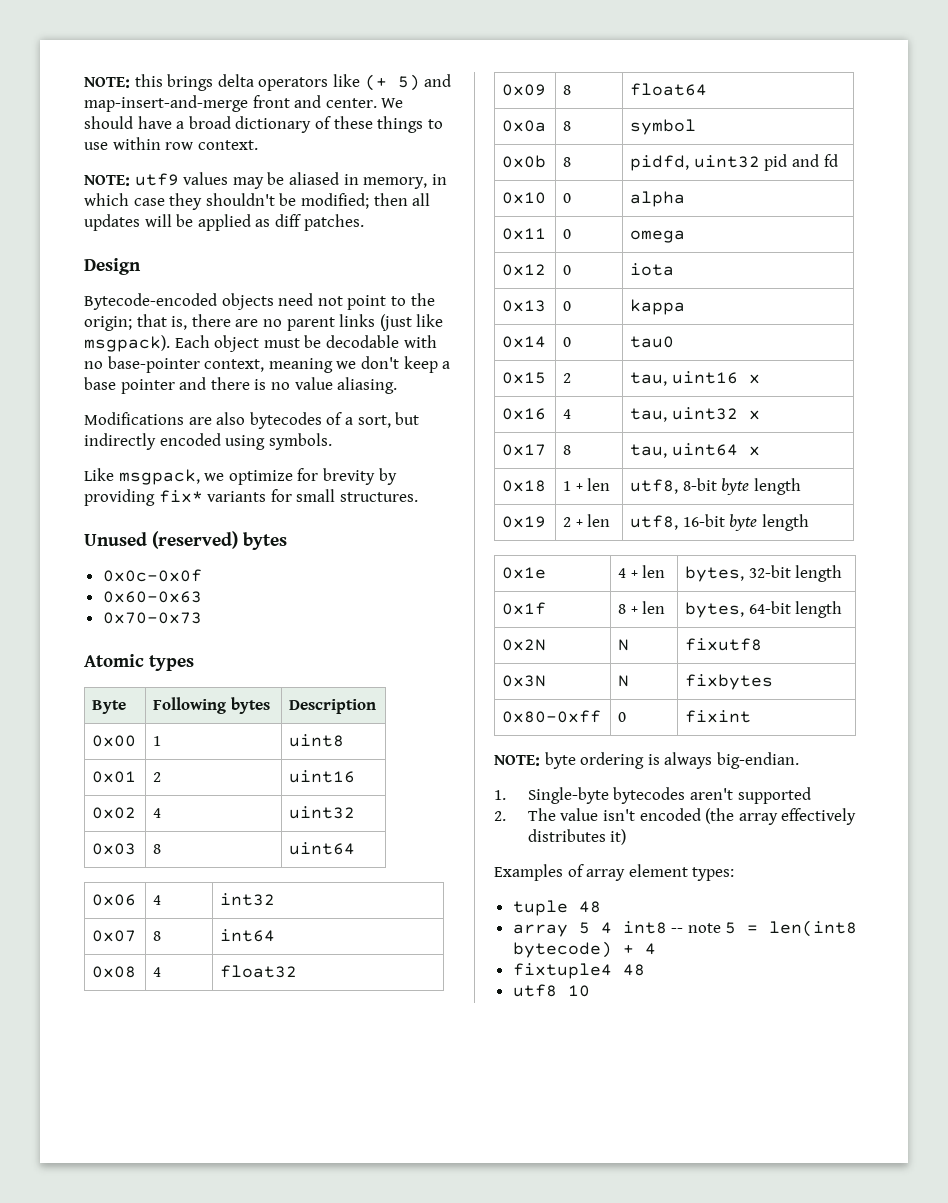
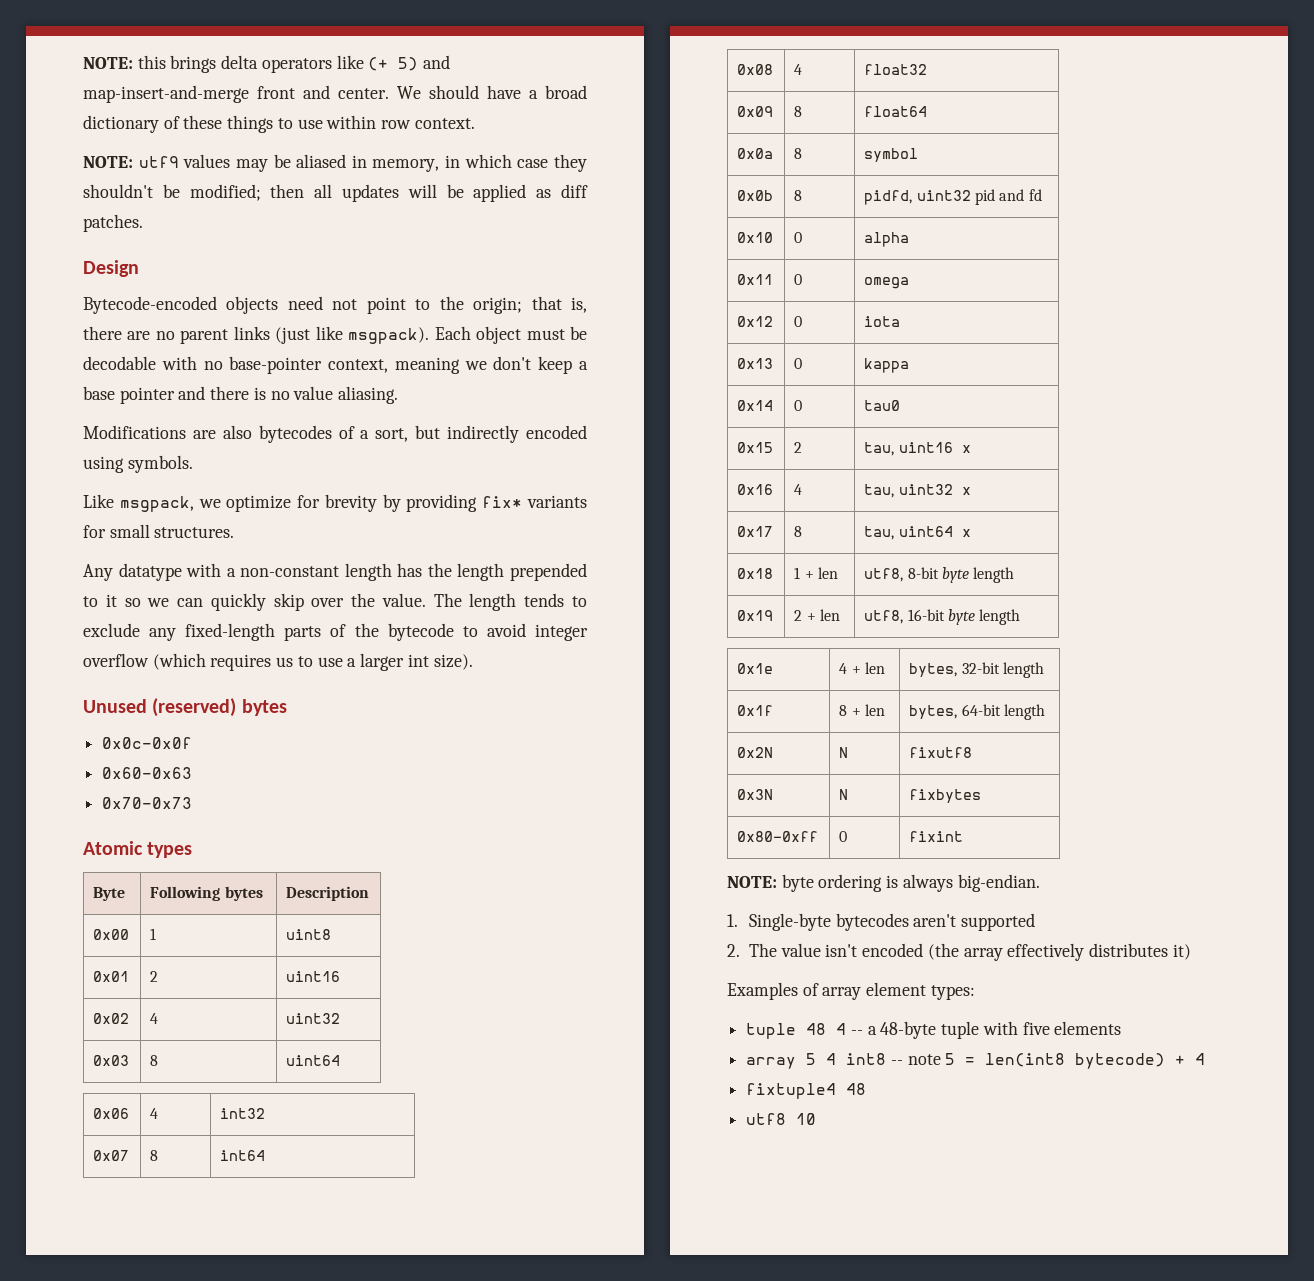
(418, 497) none -> [83,563,587,581] [83,593,587,611] [83,623,588,641] [83,653,473,671] // Any datatype with a non-constant length has the length prepended to it so we can quickly skip over the value. The length tends to exclude any fixed-length parts of the bytecode to avoid integer overflow (which requires us to use a larger int size).
(601, 907) none -> [836,1021,1122,1039] 4 -- a 48-byte tuple with five elements

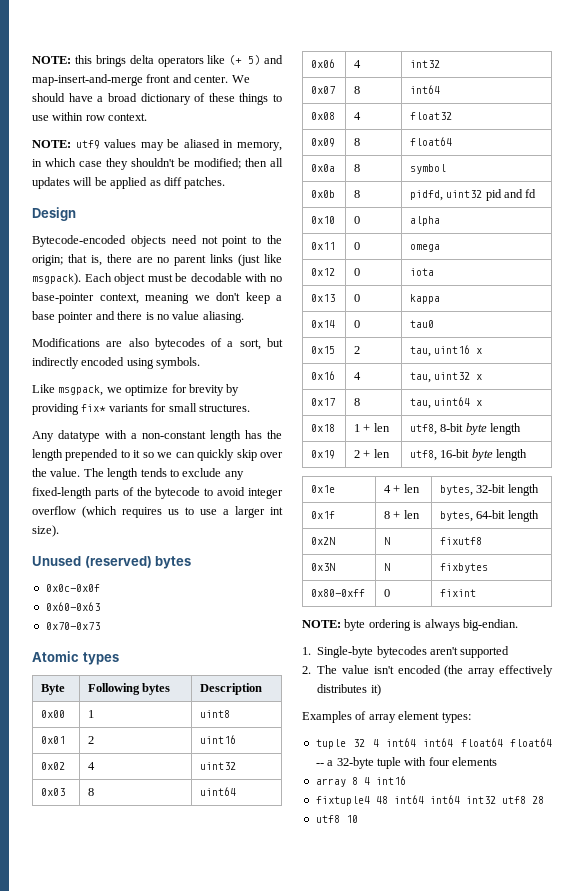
[806,1023,847,1035] 48 4 -> [353,738,552,747] 32 4 int64 int64 float64 float64
[880,1021,937,1039] 48-byte -> [336,757,374,769] 32-byte
[1022,1022,1050,1035] five -> [428,757,450,766] four
[806,1053,1206,1069] [746,1083,867,1099] 5 4 int8 -- note 5 = len(int8 bytecode) + 4 // fixtuple4 48 -> [351,776,406,785] [315,795,544,806] 8 4 int16 // fixtuple4 48 int64 int64 int32 utf8 28

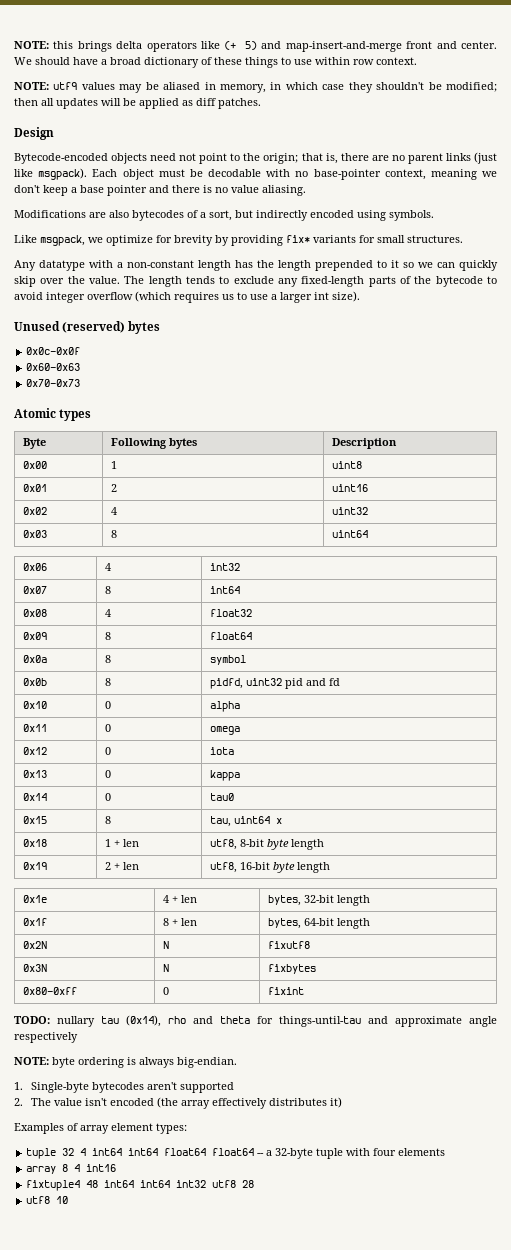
[353,346,360,354] [409,345,483,357] [310,371,335,380] [353,372,361,380] [409,372,483,383] [310,398,335,406] | 2 | tau, uint16 x // 0x16 | 4 | tau, uint32 x // 0x17 -> (47, 820) none
(476, 593) none -> [14,1015,497,1027] [14,1032,78,1043] // TODO: nullary tau (0x14), rho and theta for things-until-tau and approximate angle respectively

